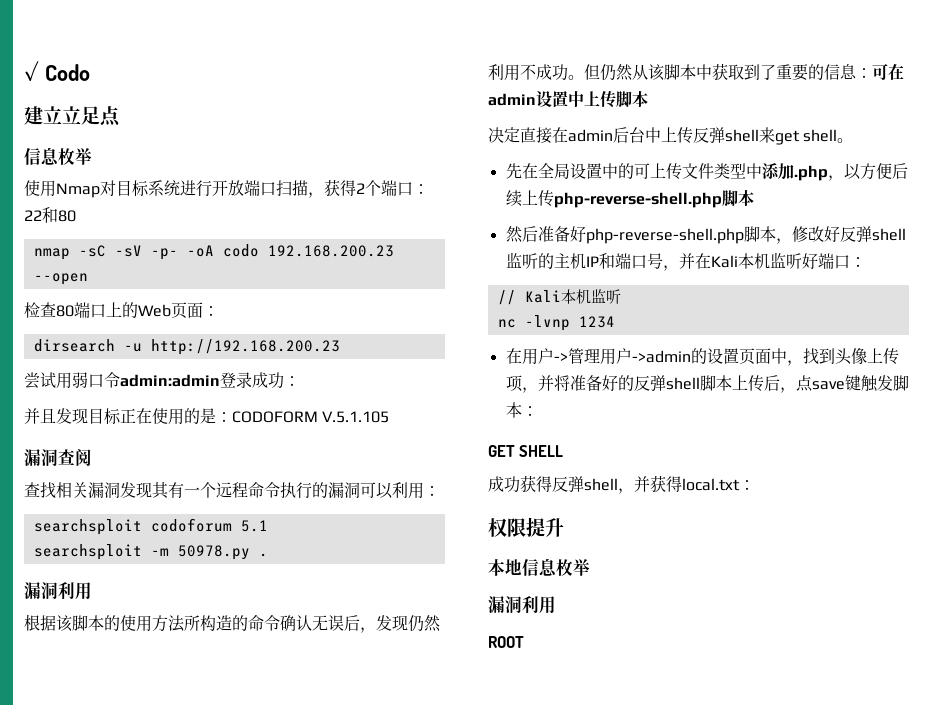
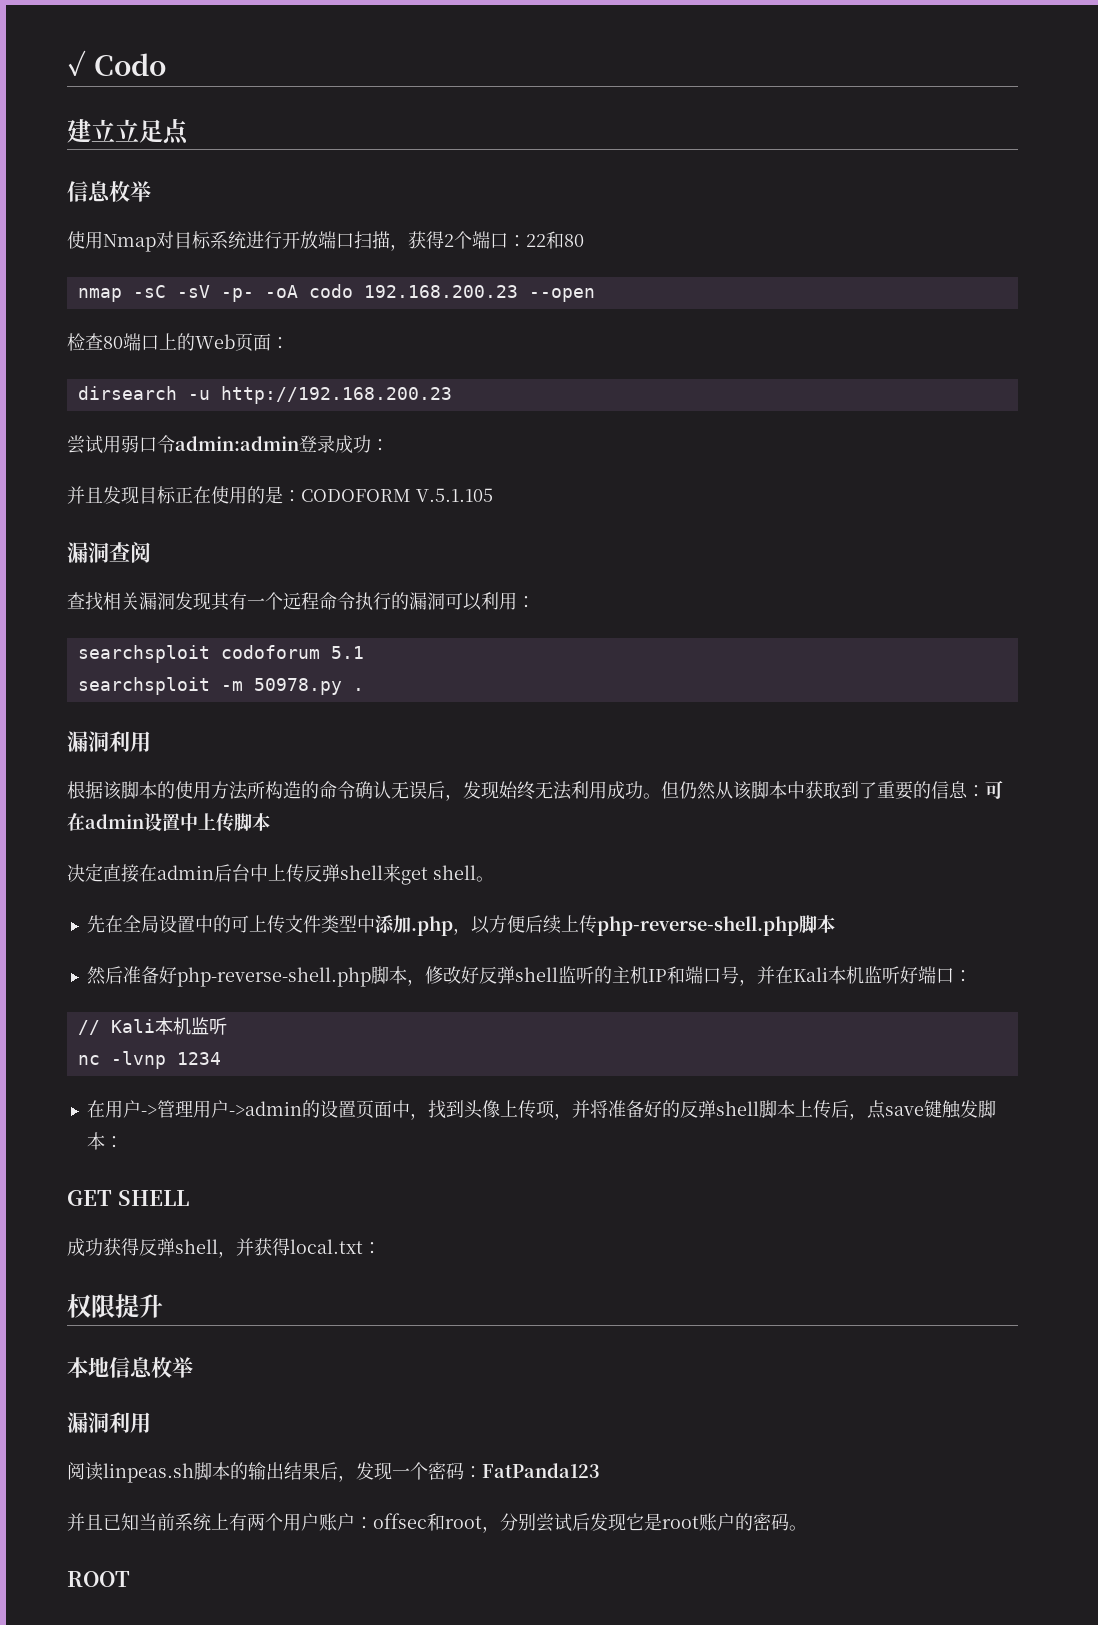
[408,615,441,632] [488,64,536,81] 仍然利用不 -> [499,781,607,800] 始终无法利用
(556, 605) none -> [67,1462,600,1483] [67,1513,807,1533] // 阅读linpeas.sh脚本的输出结果后，发现一个密码：FatPanda123 // 并且已知当前系统上有两个用户账户：offsec和root，分别尝试后发现它是root账户的密码。

